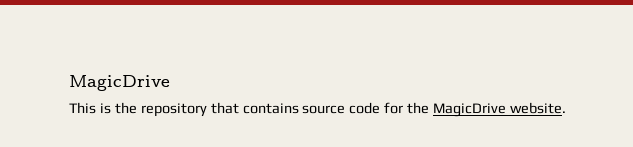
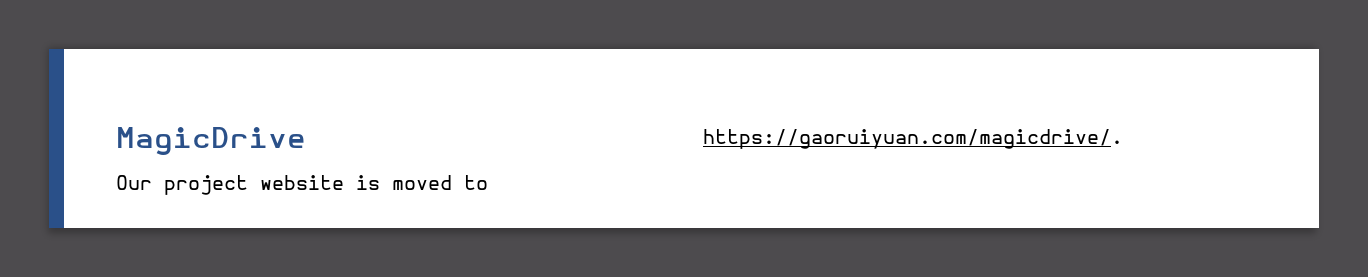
[69,102,567,117] This is the repository that contains source code for the MagicDrive website. -> [116,175,488,195] [703,129,1123,149] Our project website is moved to https://gaoruiyuan.com/magicdrive/.

